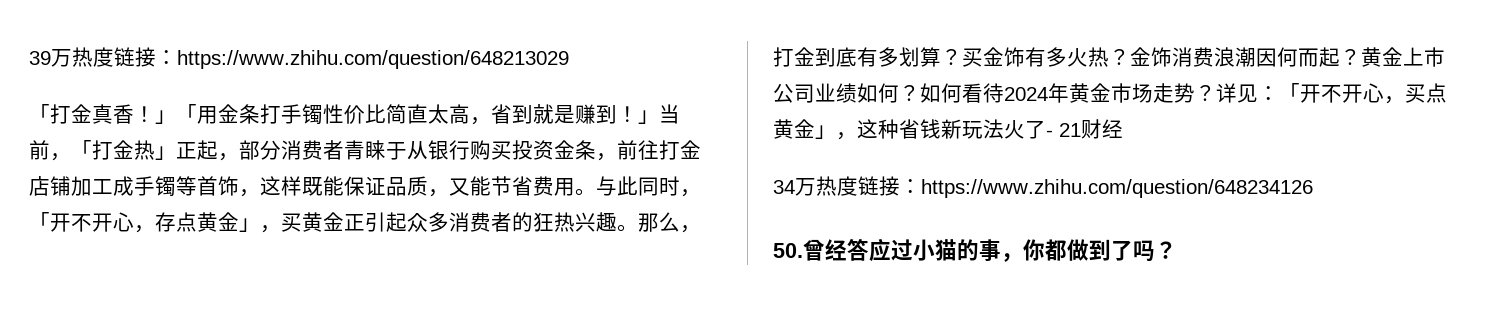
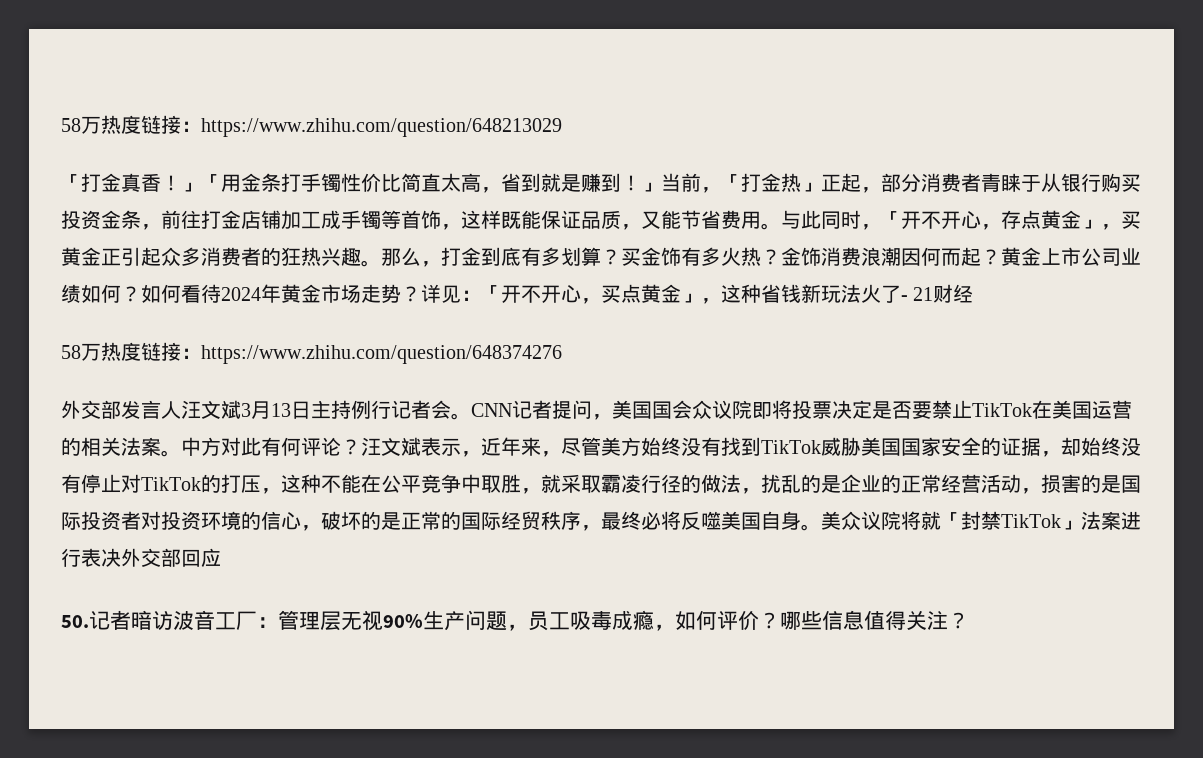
[29,51,51,65] 39 -> [61,118,81,132] 58
[773,176,1313,198] [773,238,1155,262] 34万热度链接：https://www.zhihu.com/question/648234126 // 50.曾经答应过小猫的事，你都做到了吗 -> [61,342,562,364] [61,400,1132,420] [61,437,1141,457] [61,474,1141,494] [61,511,1141,531] [61,548,221,567] [61,610,948,631] 58万热度链接：https://www.zhihu.com/question/648374276 // 外交部发言人汪文斌3月13日主持例行记者会。CNN记者提问，美国国会众议院即将投票决定是否要禁止TikTok在美国运营的相关法案。中方对此有何评论？汪文斌表示，近年来，尽管美方始终没有找到TikTok威胁美国国家安全的证据，却始终没有停止对TikTok的打压，这种不能在公平竞争中取胜，就采取霸凌行径的做法，扰乱的是企业的正常经营活动，损害的是国际投资者对投资环境的信心，破坏的是正常的国际经贸秩序，最终必将反噬美国自身。美众议院将就「封禁TikTok」法案进行表决外交部回应 // 50.记者暗访波音工厂：管理层无视90%生产问题，员工吸毒成瘾，如何评价？哪些信息值得关注

